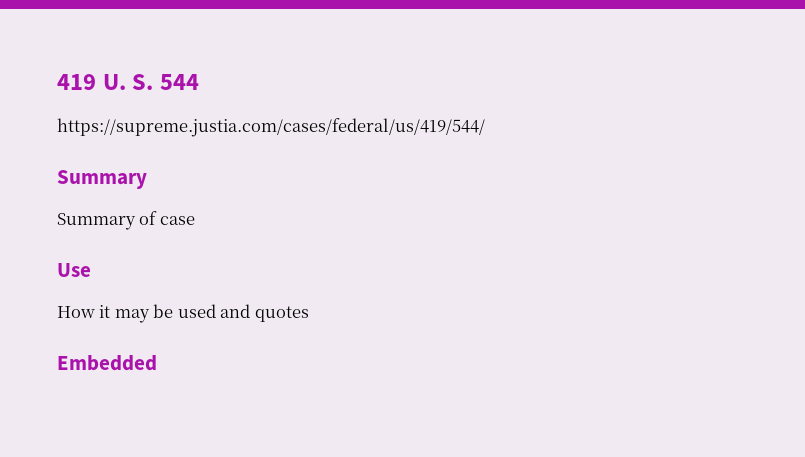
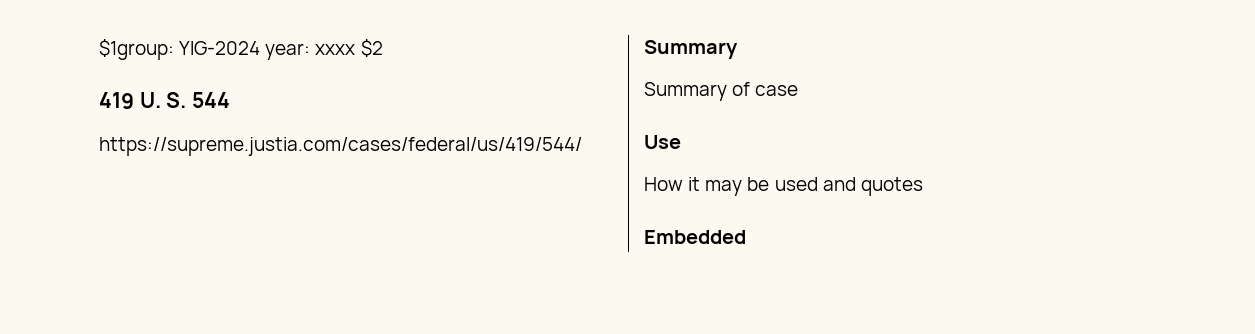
(57, 82) none -> [99,39,383,60] $1group: YIG-2024 year: xxxx $2 //

